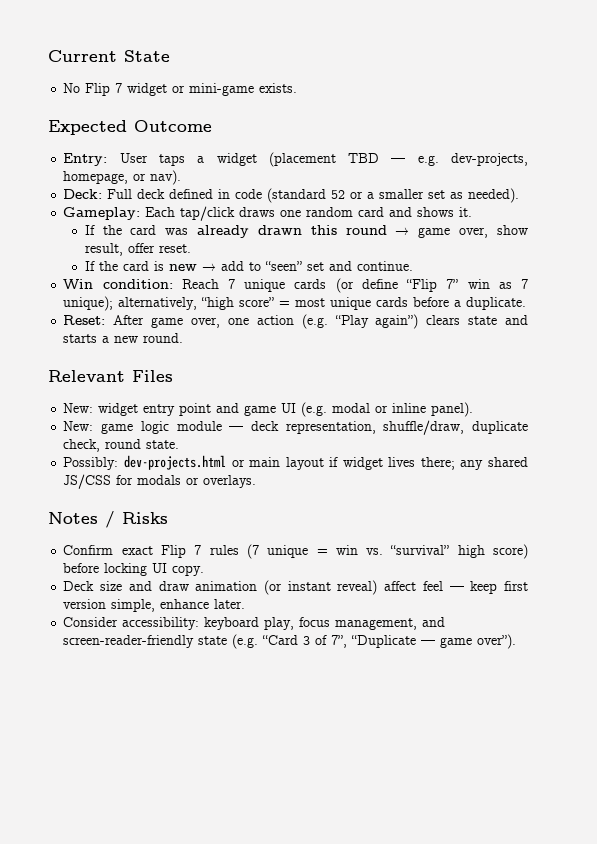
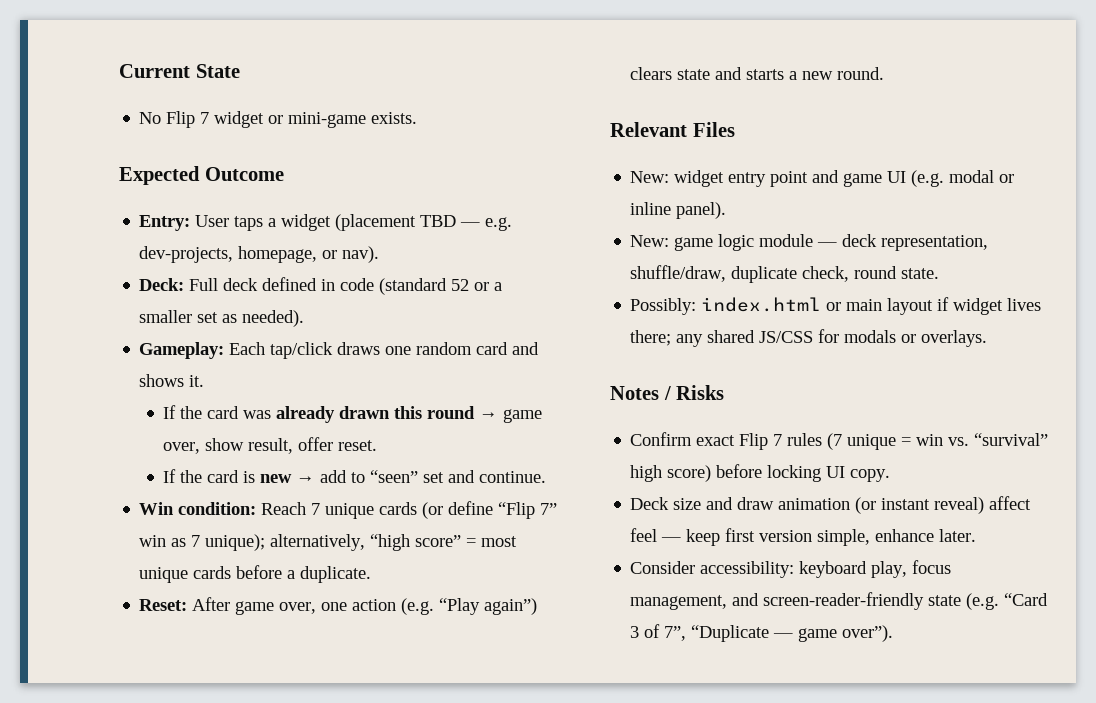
[123,455,226,470] dev-projects.html -> [701,297,822,312] index.html

